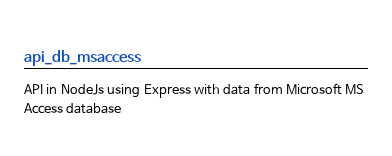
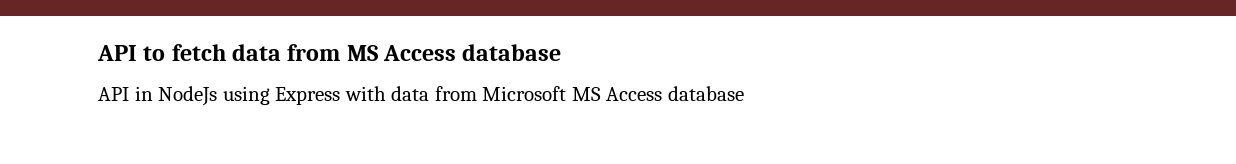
[24,50,141,66] api_db_msaccess -> [97,44,562,61] API to fetch data from MS Access database

